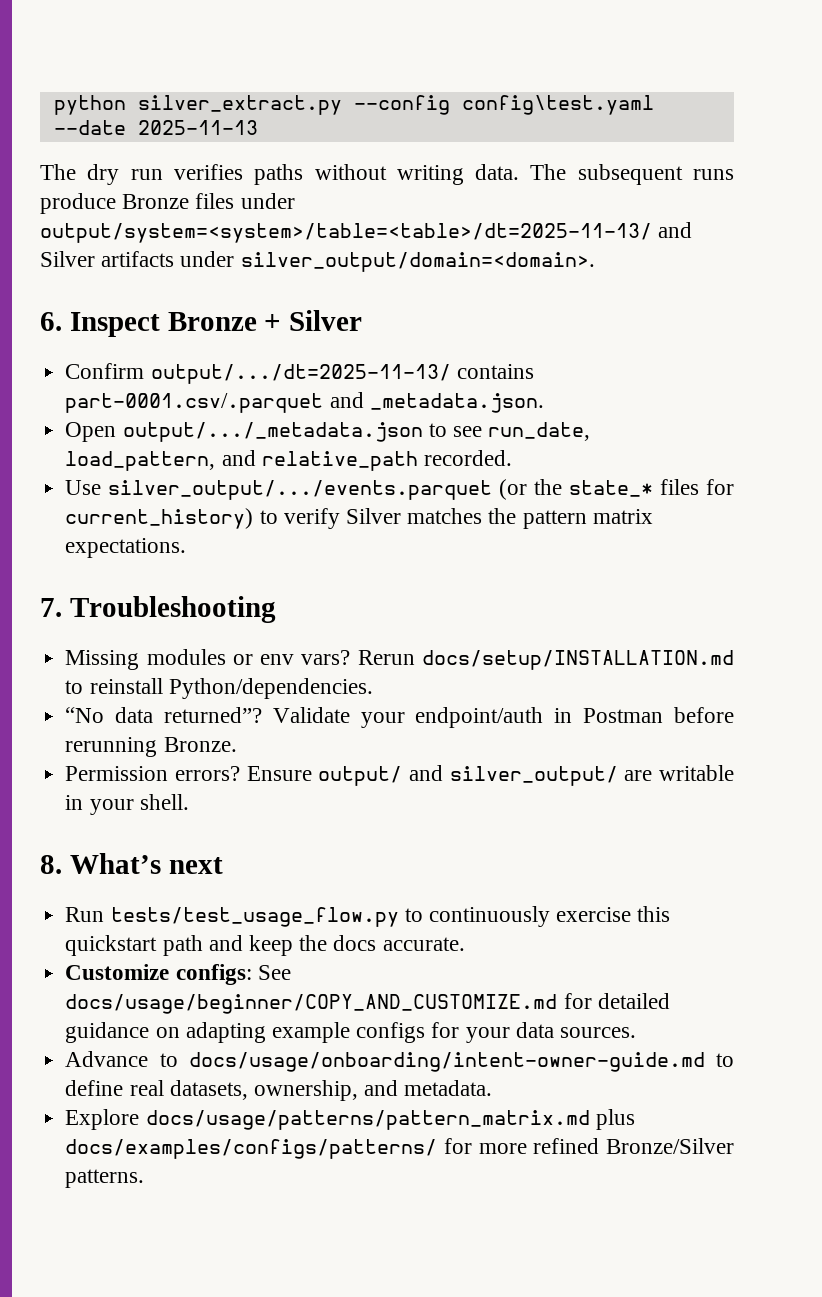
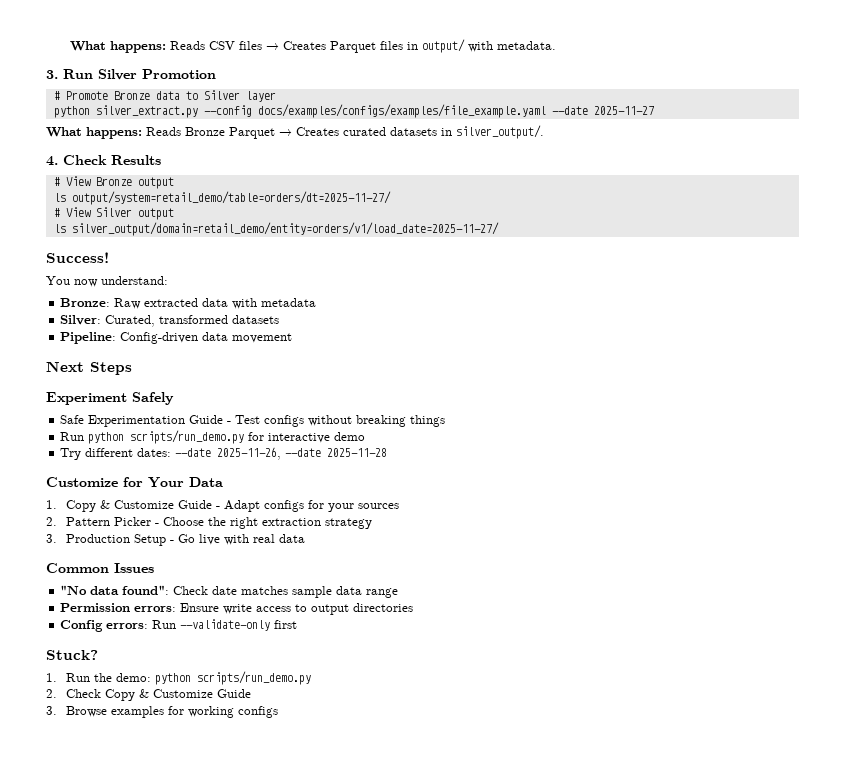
[53,95,654,115] [53,120,258,135] [40,164,734,185] [40,193,295,214] [40,222,693,243] [40,251,595,272] [40,310,363,337] [65,363,534,384] [65,392,544,413] [65,422,591,442] [65,450,512,471] [65,479,735,500] [65,508,653,529] [65,538,187,558] [40,596,276,623] [65,649,734,670] [65,678,373,699] [65,707,734,728] [65,737,237,757] [65,765,734,786] [65,794,189,815] [40,853,223,874] [65,906,671,927] [65,935,465,956] [65,964,291,985] [65,993,670,1014] [65,1022,636,1043] [65,1051,734,1072] [65,1080,493,1101] [65,1109,635,1130] [65,1138,734,1159] [65,1169,145,1188] python silver_extract.py --config config\test.yaml --date 2025-11-13 // The dry run verifies paths without writing data. The subsequent runs produce Bronze files under output/system=<system>/table=<table>/dt=2025-11-13/ and Silver artifacts under silver_output/domain=<domain>. // 6. Inspect Bronze + Silver // Confirm output/.../dt=2025-11-13/ contains part-0001.csv/.parquet and _metadata.json. // Open output/.../_metadata.json to see run_date, load_pattern, and relative_path recorded. // Use silver_output/.../events.parquet (or the state_* files for current_history) to verify Silver matches the pattern matrix expectations. // 7. Troubleshooting // Missing modules or env vars? Rerun docs/setup/INSTALLATION.md to reinstall Python/dependencies. // “No data returned”? Validate your endpoint/auth in Postman before rerunning Bronze. // Permission errors? Ensure output/ and silver_output/ are writable in your shell. // 8. What’s next // Run tests/test_usage_flow.py to continuously exercise this quickstart path and keep the docs accurate. // Customize configs: See docs/usage/beginner/COPY_AND_CUSTOMIZE.md for detailed guidance on adapting example configs for your data sources. // Advance to docs/usage/onboarding/intent-owner-guide.md to define real datasets, ownership, and metadata. // Explore docs/usage/patterns/pattern_matrix.md plus docs/examples/configs/patterns/ for more refined Bronze/Silver patterns. -> [70,39,557,53] [46,69,216,80] [53,90,276,102] [53,104,654,118] [46,125,544,139] [46,155,161,166] [53,176,174,189] [53,191,391,205] [53,207,174,220] [53,222,499,236] [46,252,109,263] [46,276,168,287] [60,298,317,309] [60,315,280,327] [60,332,293,344] [46,361,132,375] [46,392,174,405] [60,415,446,427] [60,430,366,444] [60,447,388,460] [46,477,223,488] [46,500,399,512] [46,517,372,529] [46,534,305,546] [46,563,154,573] [60,585,399,598] [60,603,414,615] [60,619,298,632] [46,650,98,660] [46,671,311,685] [46,689,251,701] [46,706,278,718] What happens: Reads CSV files → Creates Parquet files in output/ with metadata. // 3. Run Silver Promotion // # Promote Bronze data to Silver layer // python silver_extract.py --config docs/examples/configs/examples/file_example.yaml --date 2025-11-27 // What happens: Reads Bronze Parquet → Creates curated datasets in silver_output/. // 4. Check Results // # View Bronze output // ls output/system=retail_demo/table=orders/dt=2025-11-27/ // # View Silver output // ls silver_output/domain=retail_demo/entity=orders/v1/load_date=2025-11-27/ // Success! // You now understand: // Bronze: Raw extracted data with metadata // Silver: Curated, transformed datasets // Pipeline: Config-driven data movement // Next Steps // Experiment Safely // Safe Experimentation Guide - Test configs without breaking things // Run python scripts/run_demo.py for interactive demo // Try different dates: --date 2025-11-26, --date 2025-11-28 // Customize for Your Data // 1. Copy & Customize Guide - Adapt configs for your sources // 2. Pattern Picker - Choose the right extraction strategy // 3. Production Setup - Go live with real data // Common Issues // "No data found": Check date matches sample data range // Permission errors: Ensure write access to output directories // Config errors: Run --validate-only first // Stuck? // 1. Run the demo: python scripts/run_demo.py // 2. Check Copy & Customize Guide // 3. Browse examples for working configs

